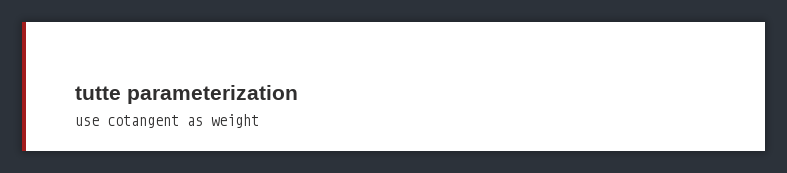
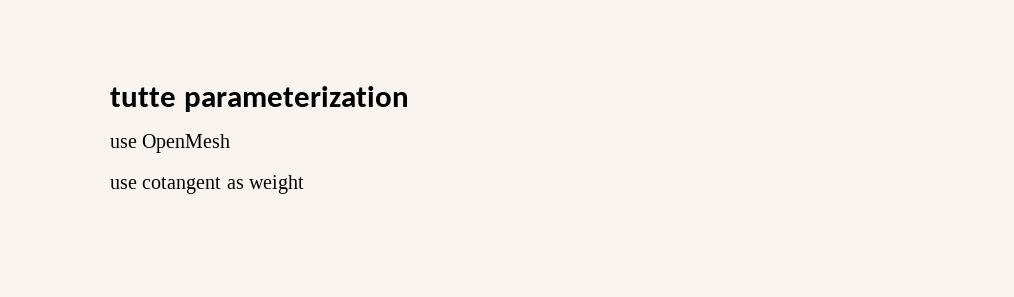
(298, 94) none -> [110,134,231,153] // use OpenMesh

